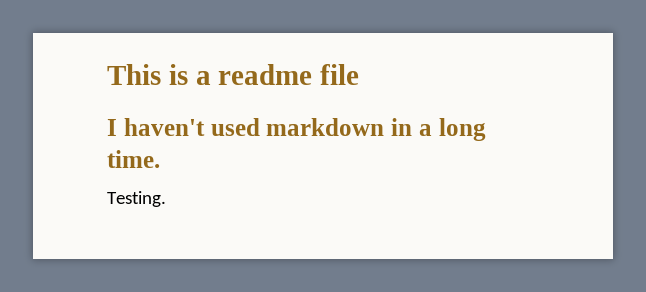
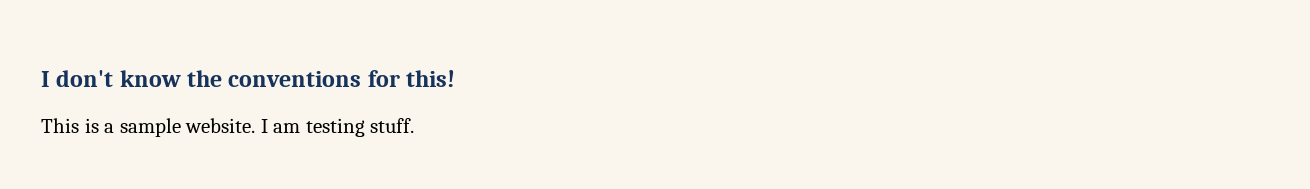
[107,64,360,85] [107,118,486,141] [107,150,160,168] [107,191,166,207] This is a readme file // I haven't used markdown in a long time. // Testing. -> [41,70,456,87] [41,118,415,137] I don't know the conventions for this! // This is a sample website. I am testing stuff.

